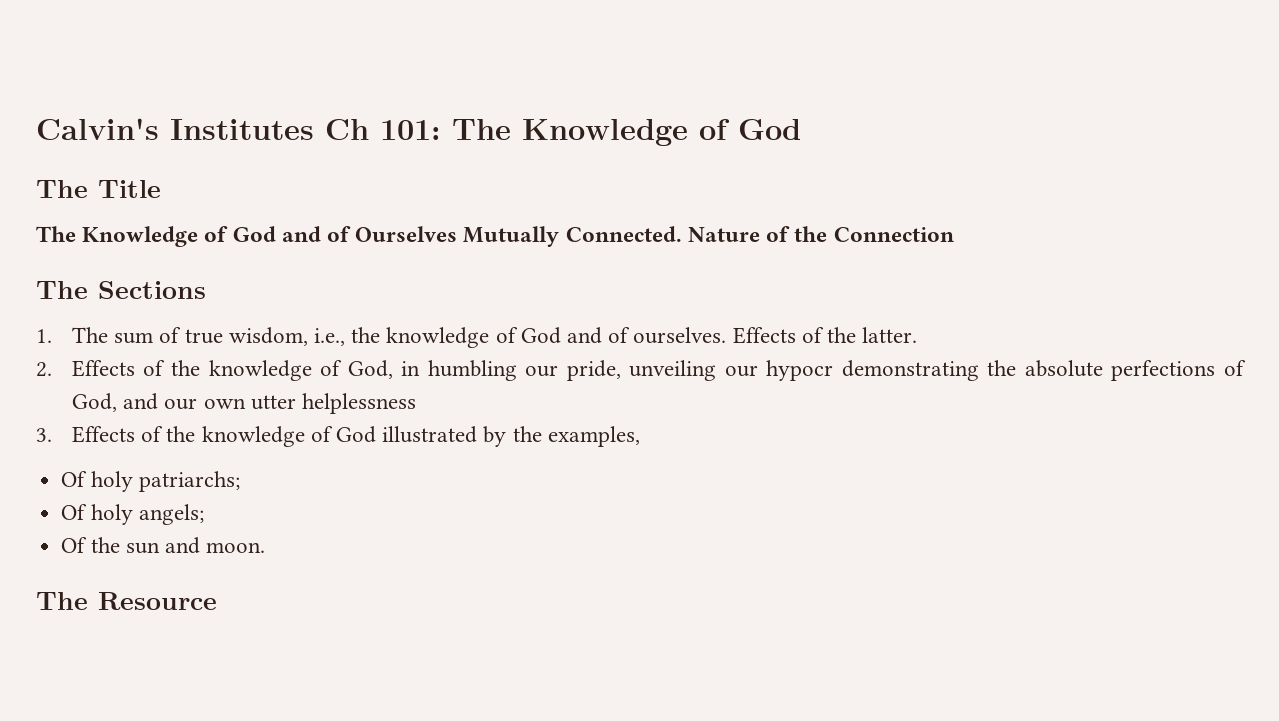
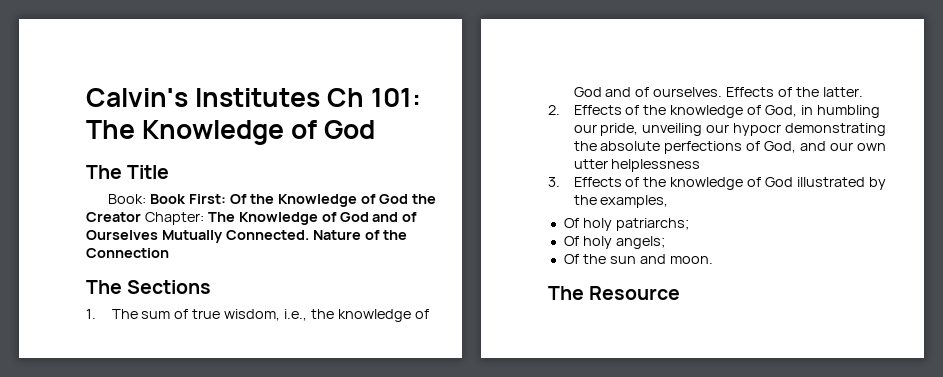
(161, 189) none -> [108,194,436,207] [86,212,204,225] Book: Book First: Of the Knowledge of God the Creator Chapter:

